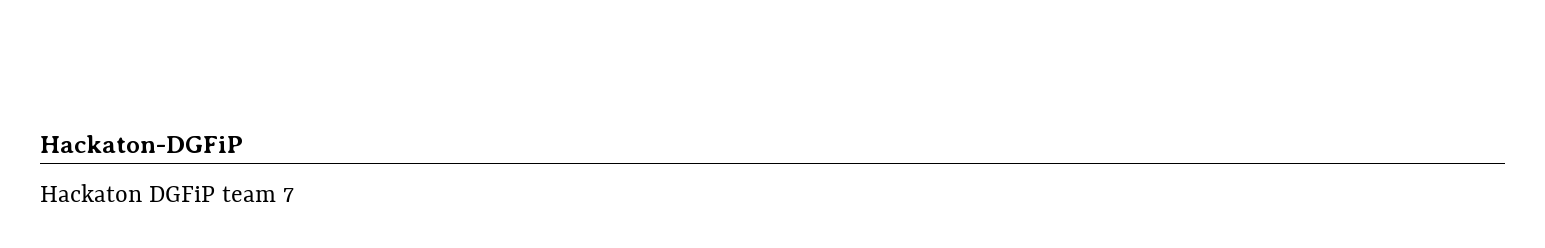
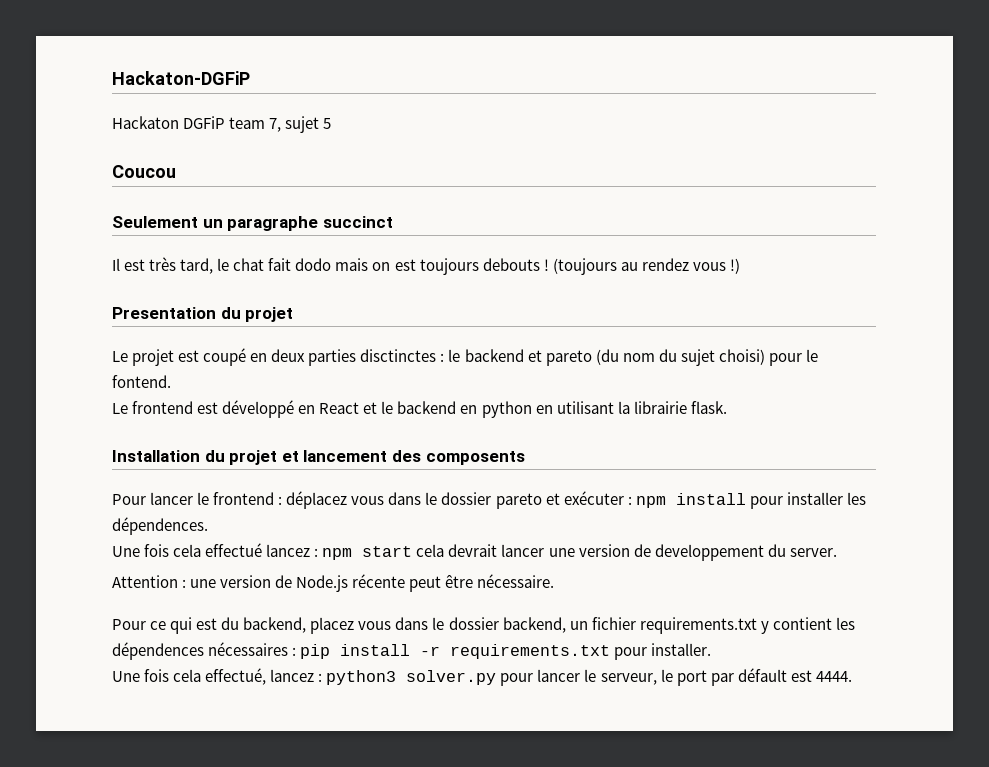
[283,188,295,202] 7 -> [269,116,332,133] [112,165,176,178] [112,216,393,231] [112,257,740,275] [112,307,294,322] [112,348,818,366] [112,375,171,388] [112,400,727,418] [112,450,525,465] [112,491,866,509] [112,517,208,535] [112,543,837,561] [112,574,555,592] [112,617,855,634] [112,642,712,660] [112,668,852,686] 7, sujet 5 // Coucou // Seulement un paragraphe succinct // Il est très tard, le chat fait dodo mais on est toujours debouts ! (toujours au rendez vous !) // Presentation du projet // Le projet est coupé en deux parties disctinctes : le backend et pareto (du nom du sujet choisi) pour le fontend. // Le frontend est développé en React et le backend en python en utilisant la librairie flask. // Installation du projet et lancement des composents // Pour lancer le frontend : déplacez vous dans le dossier pareto et exécuter : npm install pour installer les dépendences. // Une fois cela effectué lancez : npm start cela devrait lancer une version de developpement du server. // Attention : une version de Node.js récente peut être nécessaire. // Pour ce qui est du backend, placez vous dans le dossier backend, un fichier requirements.txt y contient les dépendences nécessaires : pip install -r requirements.txt pour installer. // Une fois cela effectué, lancez : python3 solver.py pour lancer le serveur, le port par défault est 4444.

